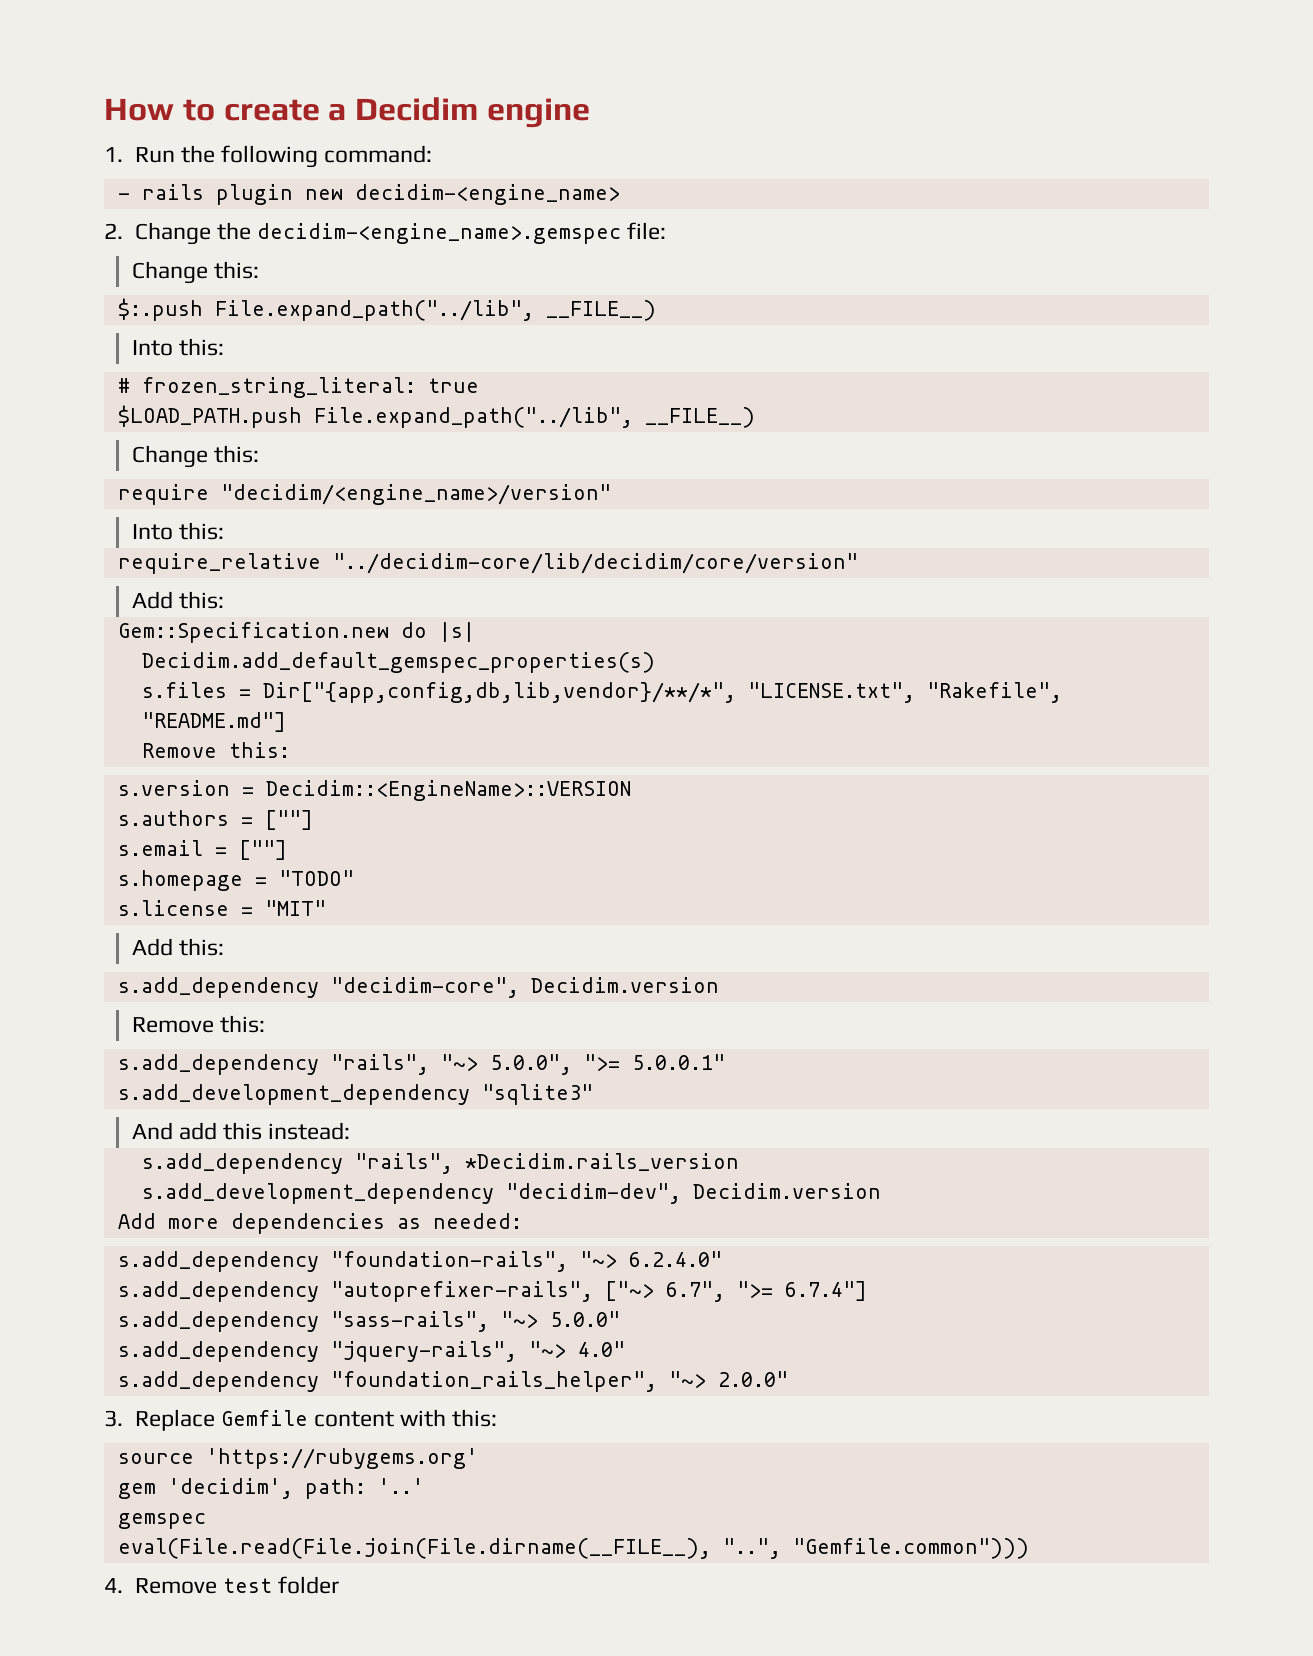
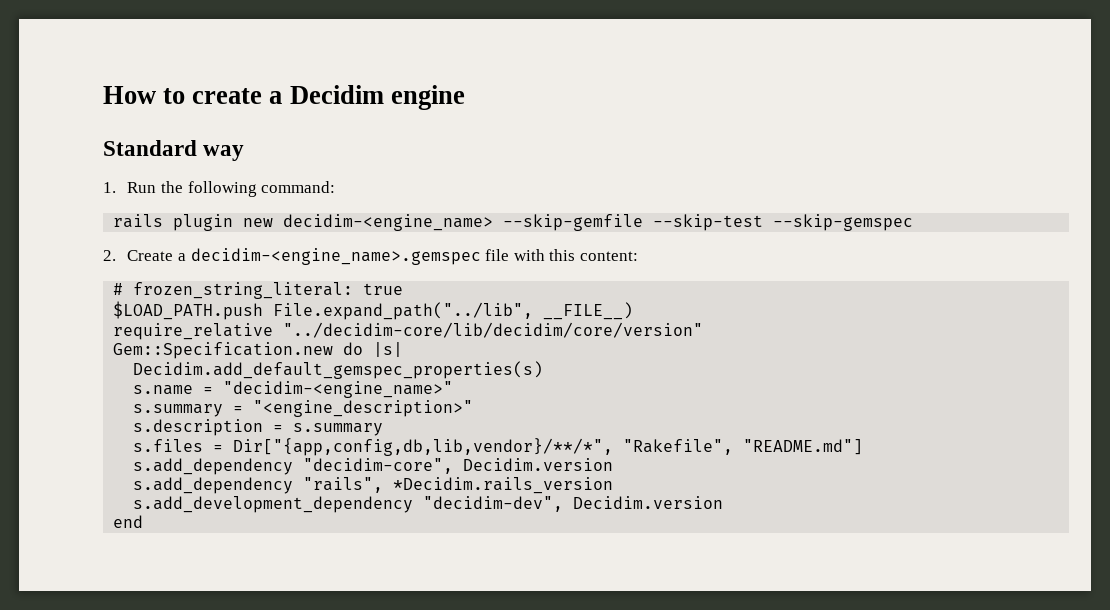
(590, 113) none -> [103,140,245,161] // Standard way
[117,193,130,200] - -> (336, 187) none
[104,222,667,245] [131,261,259,284] [117,298,656,321] [131,338,224,356] // 2. Change the decidim-<engine_name>.gemspec file: // Change this: // $:.push File.expand_path("../lib", __FILE__) // Into this: -> [503,214,914,231] [103,248,638,265] --skip-gemfile --skip-test --skip-gemspec // 2. Create a decidim-<engine_name>.gemspec file with this content:
[131,445,259,468] [117,484,611,505] [131,522,224,540] // Change this: // require "decidim/<engine_name>/version" // Into this: -> (634, 311) none
[131,591,224,609] // Add this: -> (704, 330) none
(655, 662) none -> [133,381,454,398] [133,400,474,417] [133,419,384,436] // s.name = "decidim-<engine_name>" // s.summary = "<engine_description>" // s.description = s.summary
[747,682,915,703] "LICENSE.txt", -> (614, 447) none
[141,742,290,758] [117,780,631,801] [117,810,313,830] [117,840,287,860] [117,870,354,891] [117,900,326,916] [131,938,224,956] [117,977,719,998] [131,1015,265,1033] [117,1054,725,1075] [117,1084,593,1105] [131,1122,351,1140] Remove this: // s.version = Decidim::<EngineName>::VERSION // s.authors = [""] // s.email = [""] // s.homepage = "TODO" // s.license = "MIT" // Add this: // s.add_dependency "decidim-core", Decidim.version // Remove this: // s.add_dependency "rails", "~> 5.0.0", ">= 5.0.0.1" // s.add_development_dependency "sqlite3" // And add this instead: -> [133,458,614,475] s.add_dependency "decidim-core", Decidim.version
[117,1213,522,1234] [117,1251,722,1272] [117,1281,867,1302] [117,1311,620,1332] [117,1341,625,1362] [117,1371,788,1392] [104,1409,498,1431] [117,1448,478,1469] [117,1478,424,1499] [117,1513,206,1529] [117,1538,1029,1559] [104,1576,339,1594] Add more dependencies as needed: // s.add_dependency "foundation-rails", "~> 6.2.4.0" // s.add_dependency "autoprefixer-rails", ["~> 6.7", ">= 6.7.4"] // s.add_dependency "sass-rails", "~> 5.0.0" // s.add_dependency "jquery-rails", "~> 4.0" // s.add_dependency "foundation_rails_helper", "~> 2.0.0" // 3. Replace Gemfile content with this: // source 'https://rubygems.org' // gem 'decidim', path: '..' // gemspec // eval(File.read(File.join(File.dirname(__FILE__), "..", "Gemfile.common"))) // 4. Remove test folder -> [113,515,144,528] end

